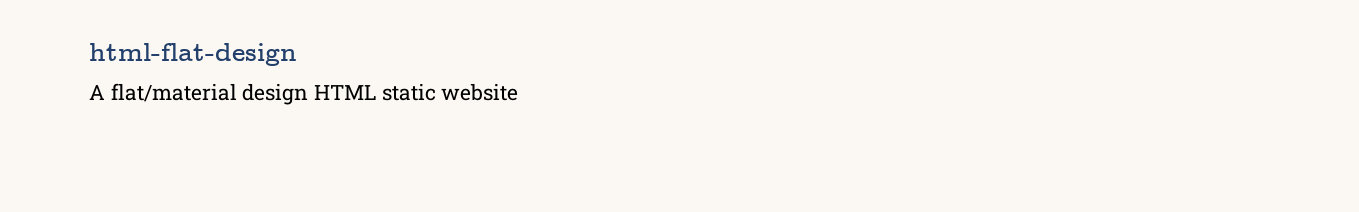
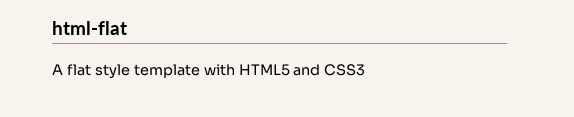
[89,43,297,66] html-flat-design -> [52,21,127,35] html-flat
[110,83,519,105] flat/material design HTML static website -> [66,64,366,79] flat style template with HTML5 and CSS3

